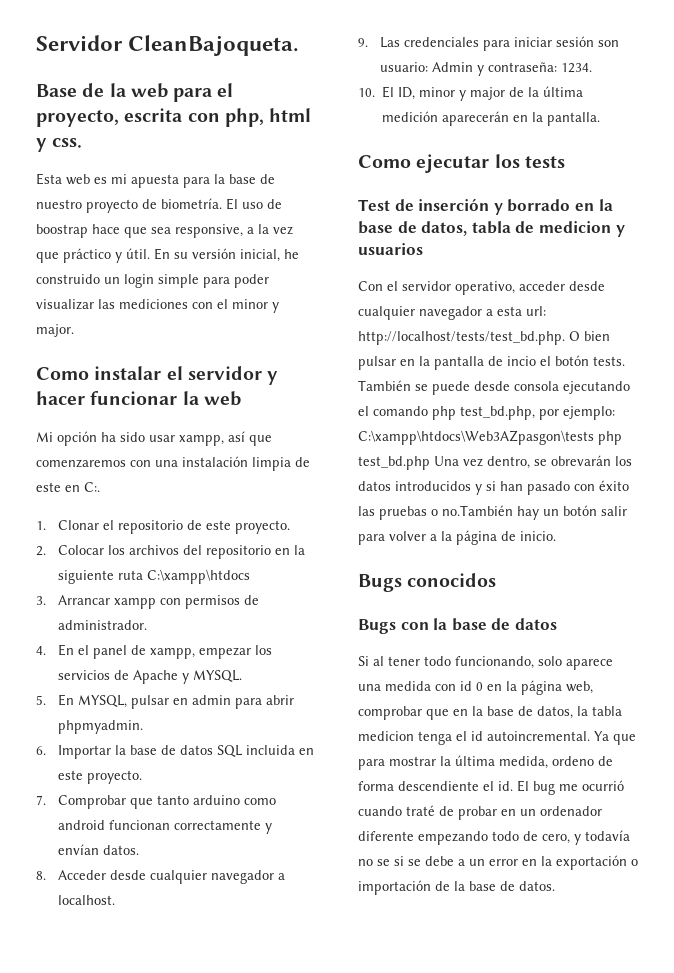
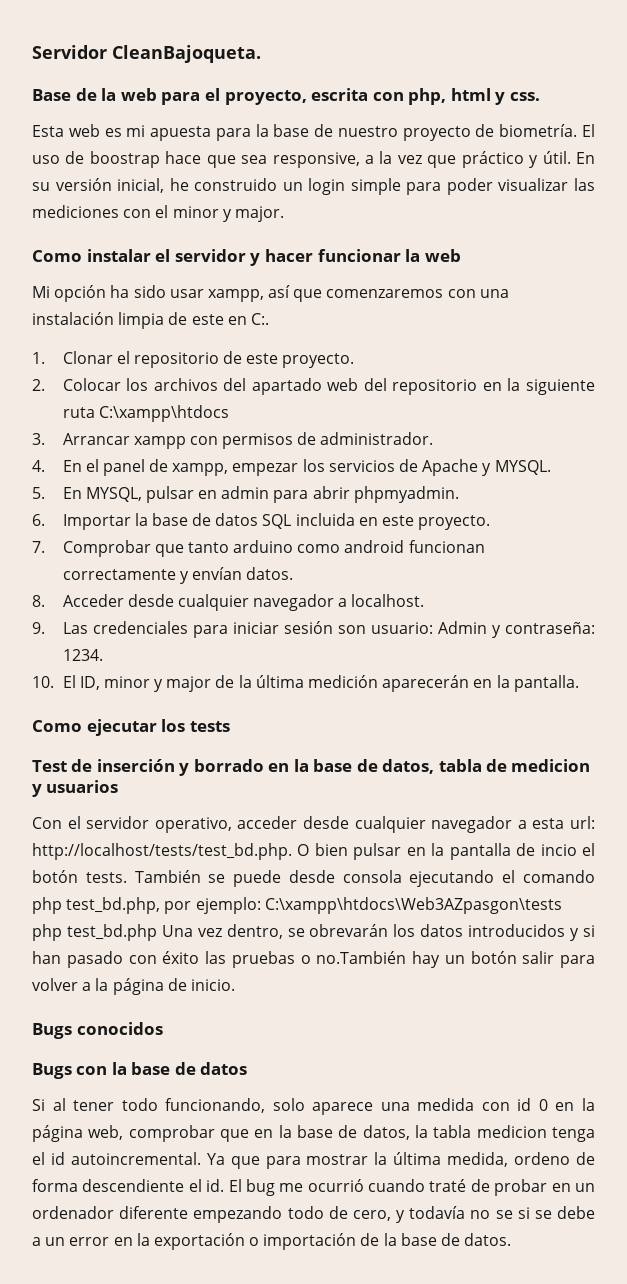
(203, 550) none -> [251,378,387,395] apartado web del

